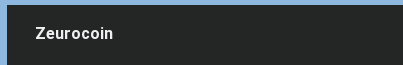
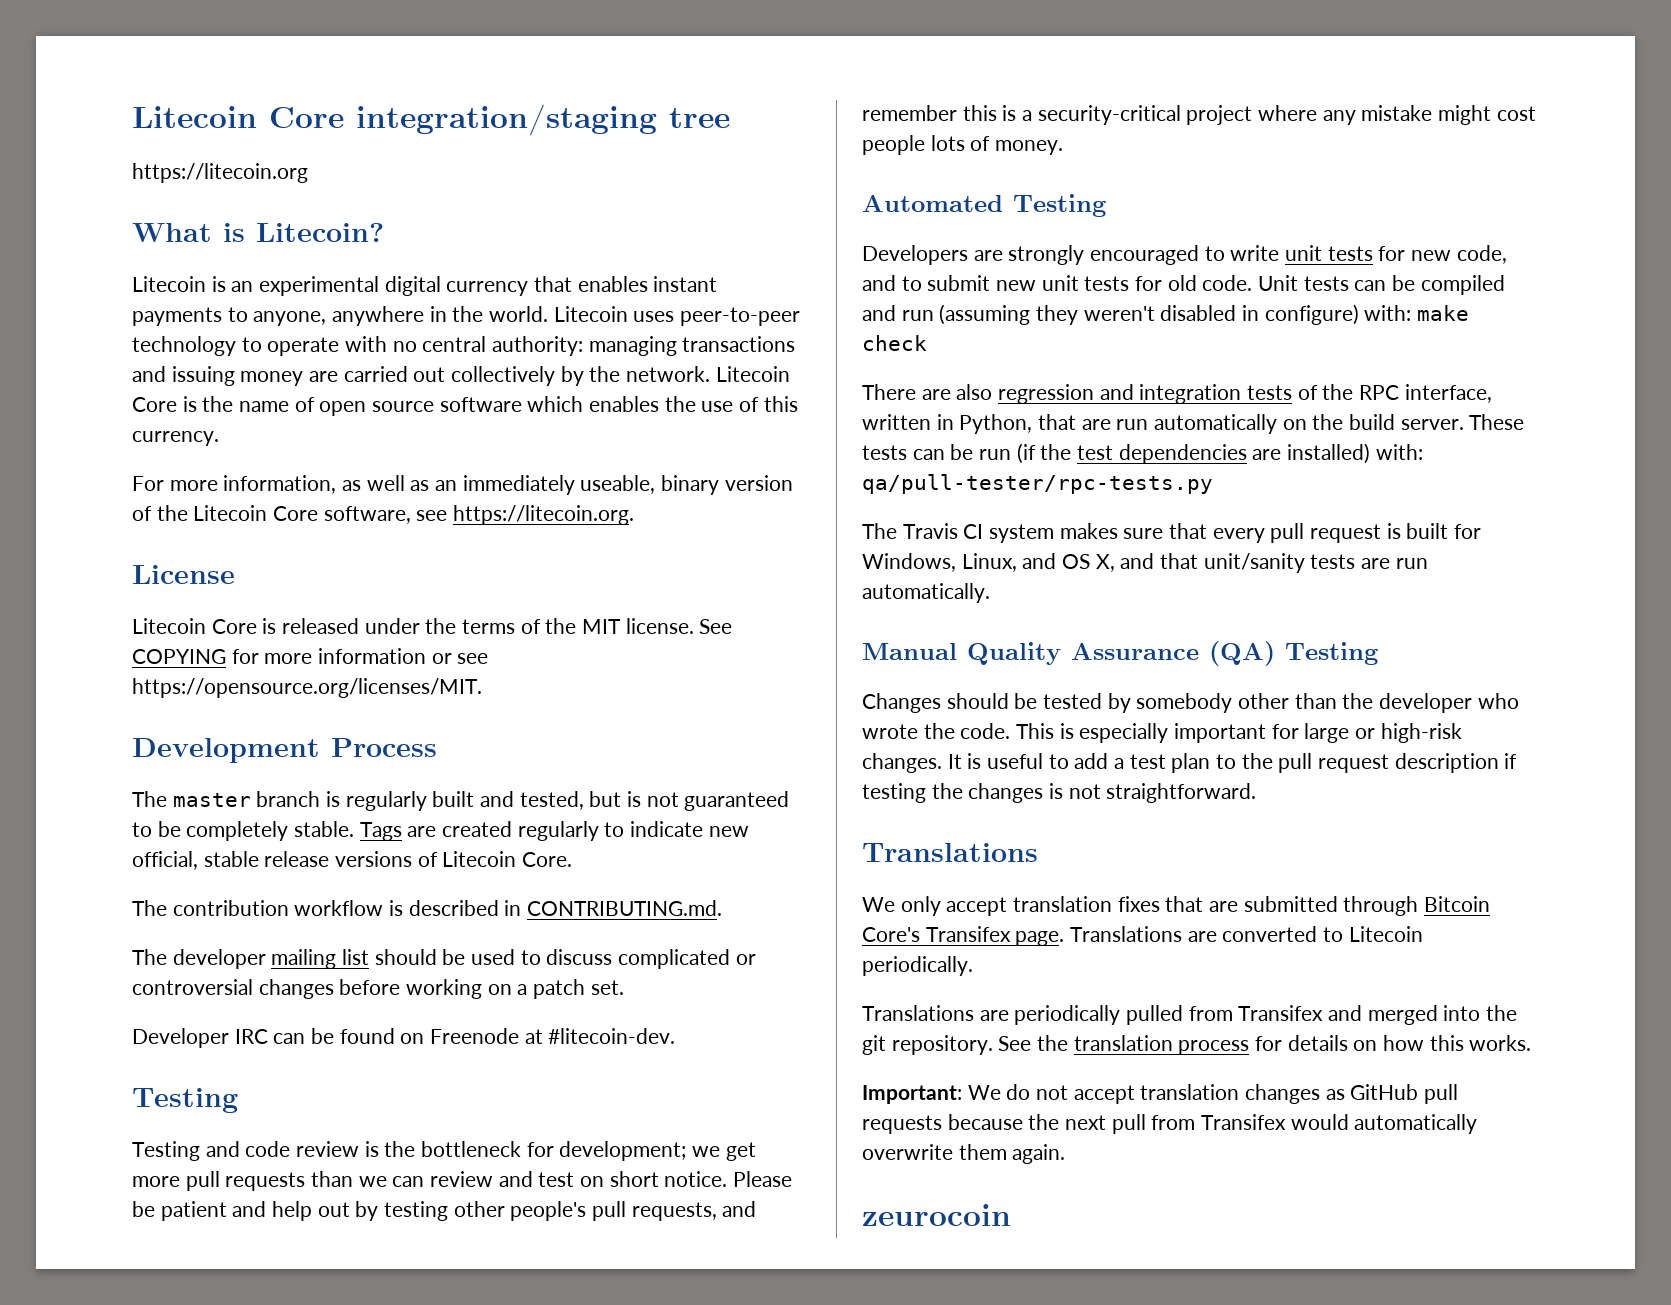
[35,27,113,39] Zeurocoin -> [132,104,730,136] [132,163,308,183] [132,223,384,242] [132,276,718,296] [132,306,801,326] [132,336,796,356] [132,366,790,386] [132,396,798,416] [132,431,219,446] [132,475,793,495] [132,505,635,525] [132,565,235,584] [132,618,733,634] [132,648,489,664] [132,678,482,698] [132,738,437,763] [132,791,790,811] [132,821,749,841] [132,851,573,870] [132,900,723,916] [132,949,756,969] [132,979,624,999] [132,1028,676,1048] [132,1088,238,1113] [132,1141,756,1161] [132,1171,793,1191] [132,1201,757,1221] [862,105,1536,125] [862,135,1064,155] [862,194,1106,217] [862,245,1507,265] [862,275,1505,295] [862,304,1470,325] [862,335,927,351] [862,384,1492,404] [862,414,1525,434] [862,443,1423,464] [862,474,1213,494] [862,523,1482,543] [862,553,1428,573] [862,583,990,603] [862,641,1378,666] [862,693,1519,713] [862,723,1462,743] [862,753,1518,773] [862,783,1257,803] [862,843,1038,862] [862,896,1491,916] [862,926,1423,946] [862,956,973,976] [862,1005,1518,1025] [862,1035,1532,1055] [862,1084,1459,1104] [862,1114,1478,1134] [862,1144,1066,1164] [862,1204,1011,1226] Litecoin Core integration/staging tree // https://litecoin.org // What is Litecoin? // Litecoin is an experimental digital currency that enables instant payments to anyone, anywhere in the world. Litecoin uses peer-to-peer technology to operate with no central authority: managing transactions and issuing money are carried out collectively by the network. Litecoin Core is the name of open source software which enables the use of this currency. // For more information, as well as an immediately useable, binary version of the Litecoin Core software, see https://litecoin.org. // License // Litecoin Core is released under the terms of the MIT license. See COPYING for more information or see https://opensource.org/licenses/MIT. // Development Process // The master branch is regularly built and tested, but is not guaranteed to be completely stable. Tags are created regularly to indicate new official, stable release versions of Litecoin Core. // The contribution workflow is described in CONTRIBUTING.md. // The developer mailing list should be used to discuss complicated or controversial changes before working on a patch set. // Developer IRC can be found on Freenode at #litecoin-dev. // Testing // Testing and code review is the bottleneck for development; we get more pull requests than we can review and test on short notice. Please be patient and help out by testing other people's pull requests, and remember this is a security-critical project where any mistake might cost people lots of money. // Automated Testing // Developers are strongly encouraged to write unit tests for new code, and to submit new unit tests for old code. Unit tests can be compiled and run (assuming they weren't disabled in configure) with: make check // There are also regression and integration tests of the RPC interface, written in Python, that are run automatically on the build server. These tests can be run (if the test dependencies are installed) with: qa/pull-tester/rpc-tests.py // The Travis CI system makes sure that every pull request is built for Windows, Linux, and OS X, and that unit/sanity tests are run automatically. // Manual Quality Assurance (QA) Testing // Changes should be tested by somebody other than the developer who wrote the code. This is especially important for large or high-risk changes. It is useful to add a test plan to the pull request description if testing the changes is not straightforward. // Translations // We only accept translation fixes that are submitted through Bitcoin Core's Transifex page. Translations are converted to Litecoin periodically. // Translations are periodically pulled from Transifex and merged into the git repository. See the translation process for details on how this works. // Important: We do not accept translation changes as GitHub pull requests because the next pull from Transifex would automatically overwrite them again. // zeurocoin

